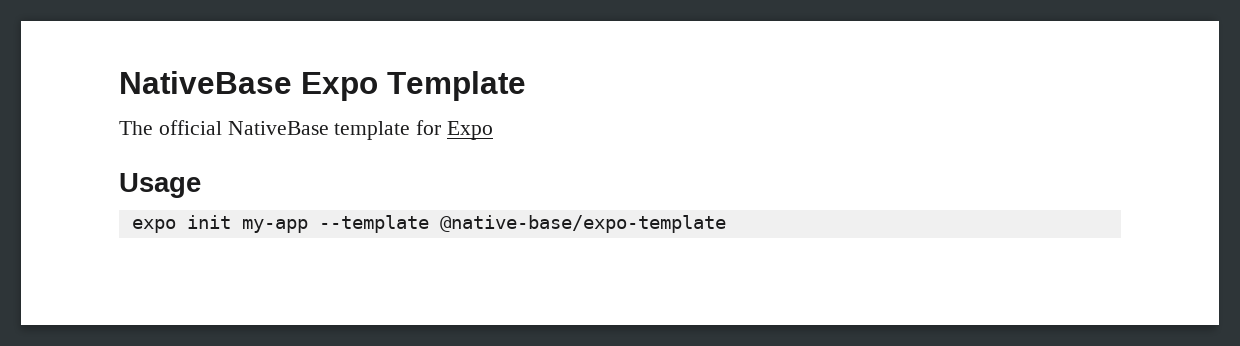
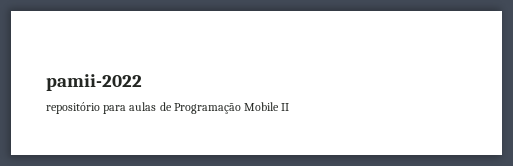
[119,71,526,101] [119,120,494,140] [119,173,201,198] [131,215,726,233] NativeBase Expo Template // The official NativeBase template for Expo // Usage // expo init my-app --template @native-base/expo-template -> [46,74,142,91] [46,102,290,114] pamii-2022 // repositório para aulas de Programação Mobile II

